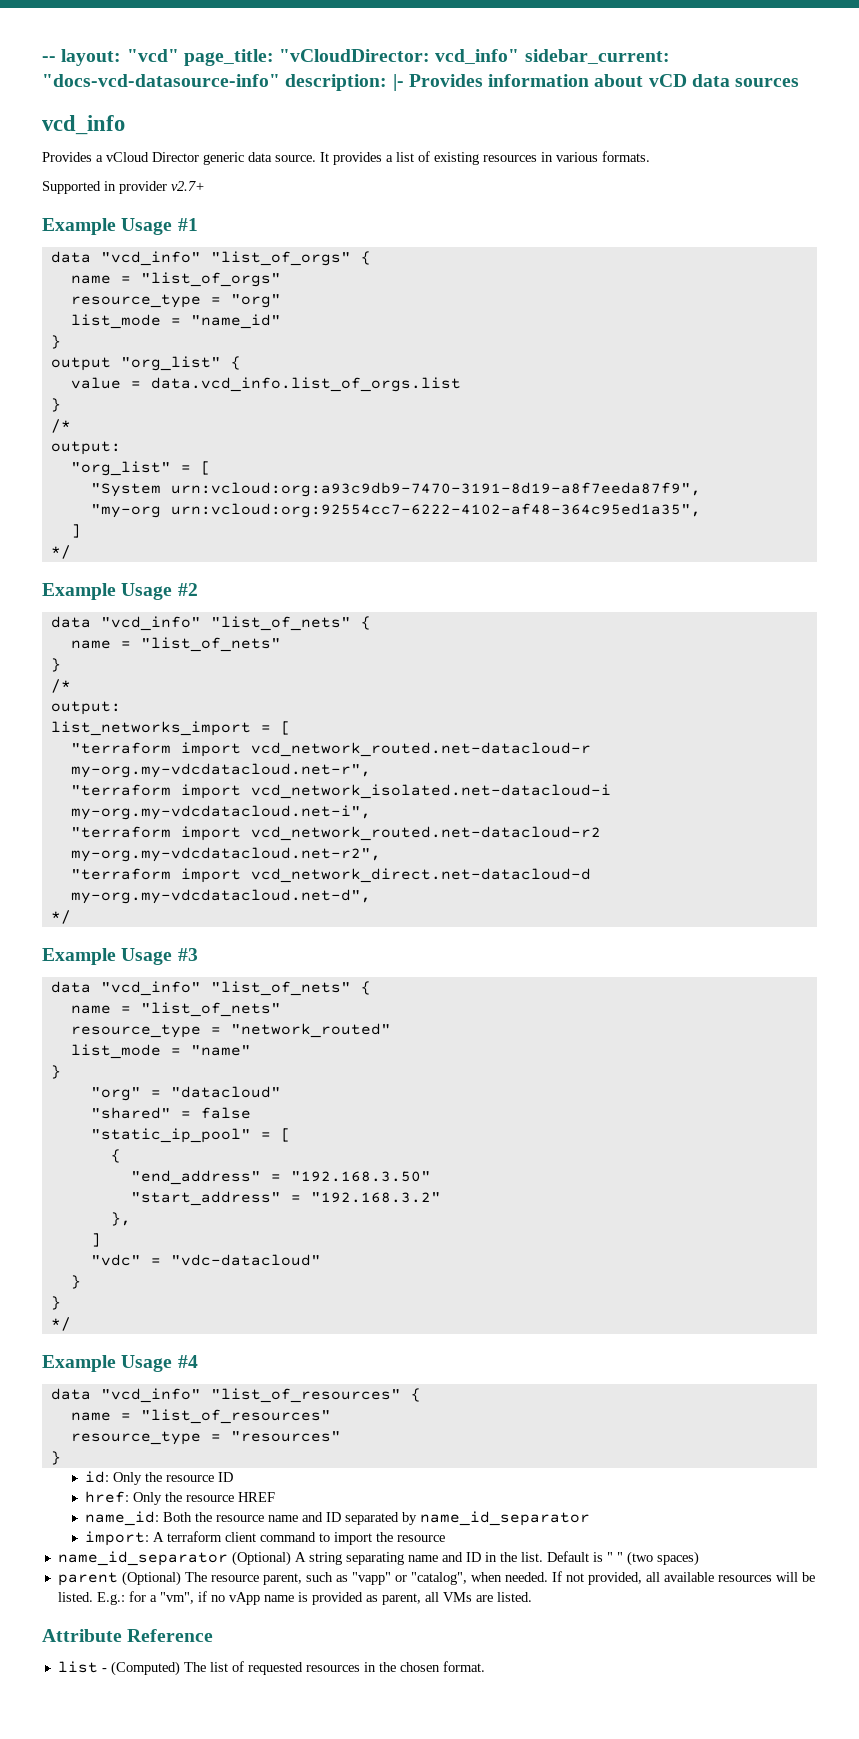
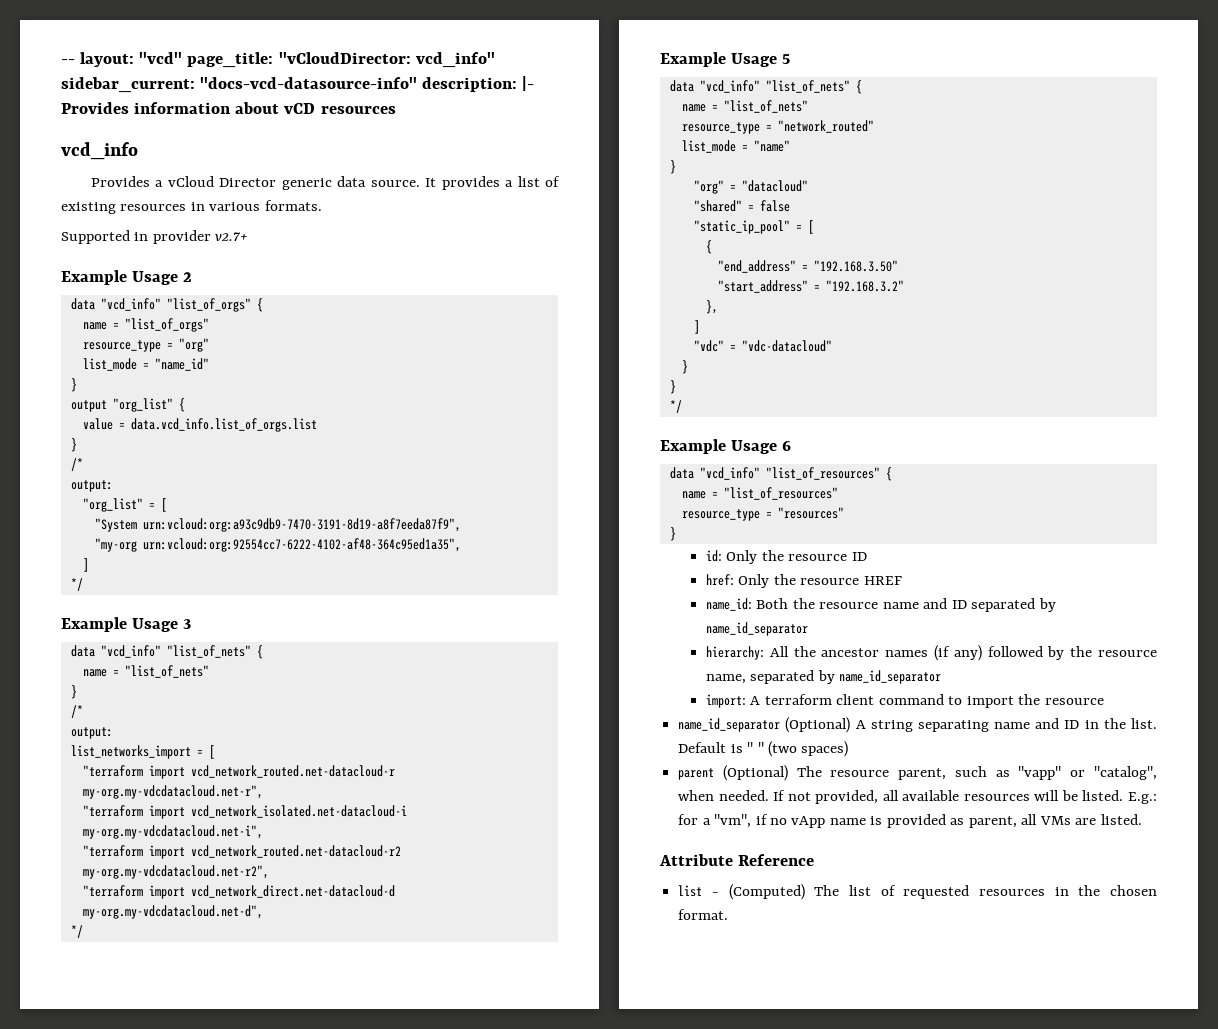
[691,74,800,87] data sources -> [320,106,396,114] resources
[177,218,198,231] #1 -> [183,272,193,282] 2
[177,583,198,596] #2 -> [183,619,192,629] 3
[177,948,198,961] #3 -> [782,54,791,64] 5
[177,1355,198,1368] #4 -> [782,441,792,451] 6
(590, 1518) none -> [705,645,1157,661] [705,670,942,684] // hierarchy: All the ancestor names (if any) followed by the resource name, separated by name_id_separator

